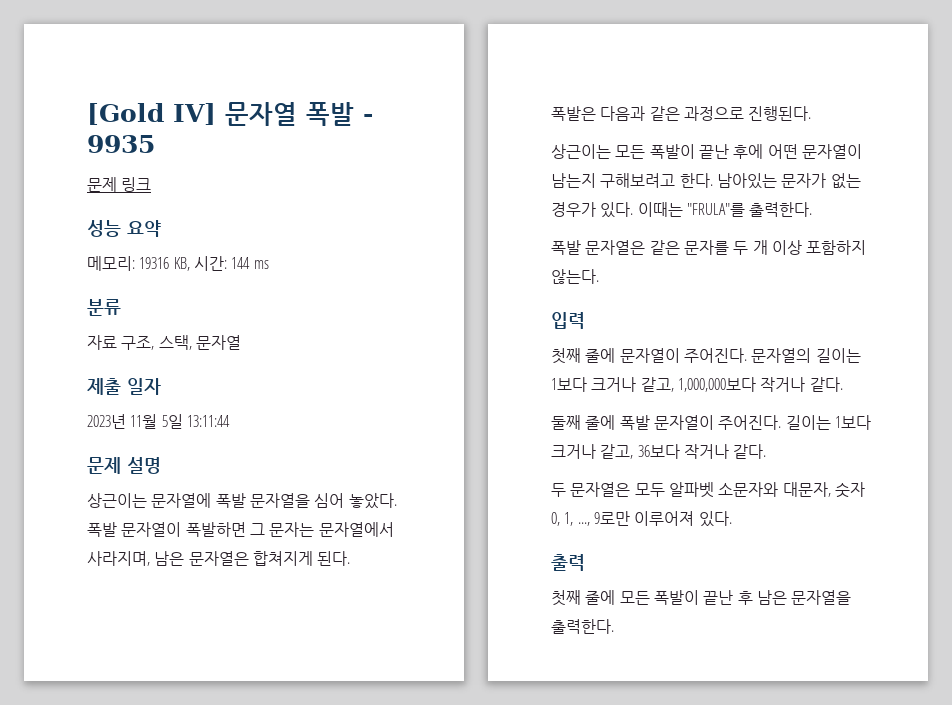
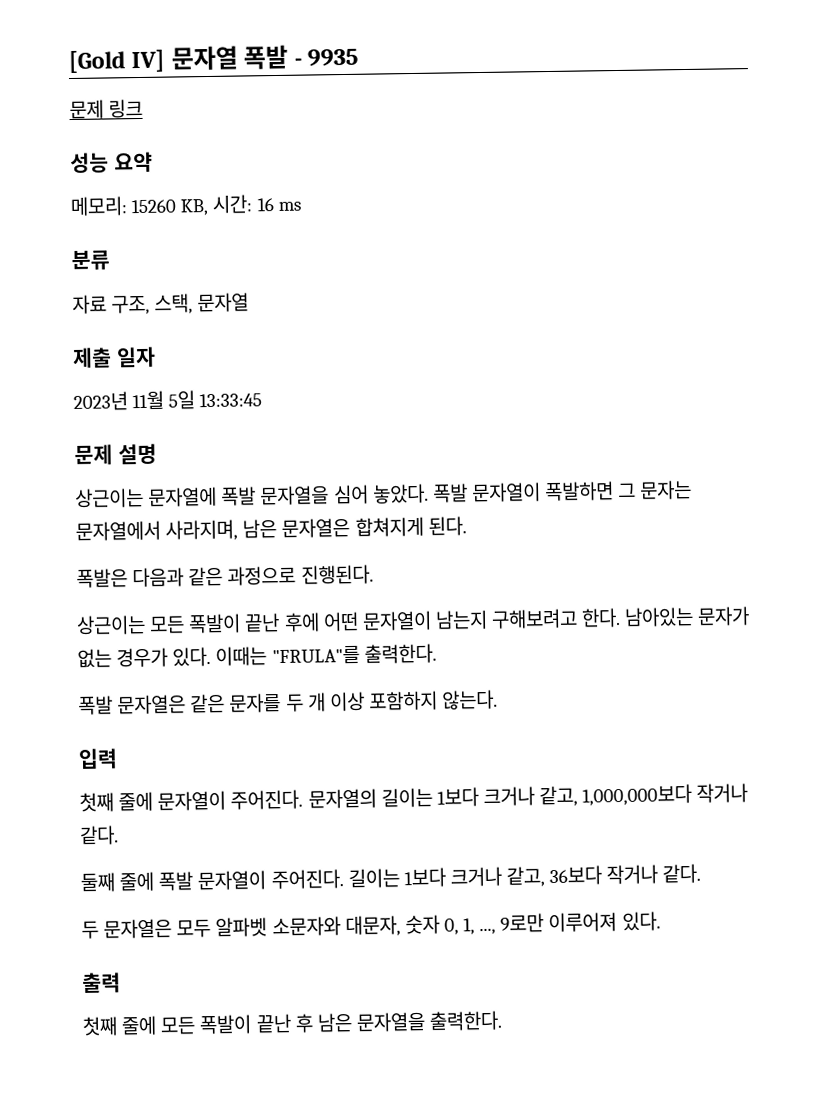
[139,257,170,269] 19316 -> [131,199,177,214] 15260
[231,257,251,269] 144 -> [256,198,274,212] 16
[186,415,230,427] 13:11:44 -> [199,393,263,408] 13:33:45

